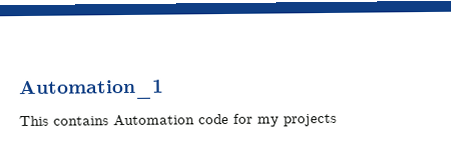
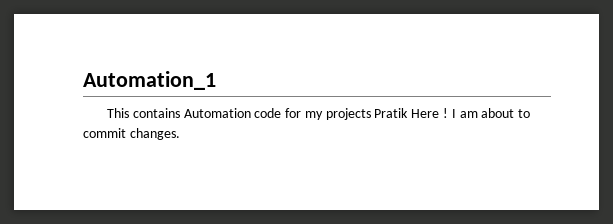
(337, 120) none -> [374,108,531,118] [83,128,180,140] Pratik Here ! I am about to commit changes.

